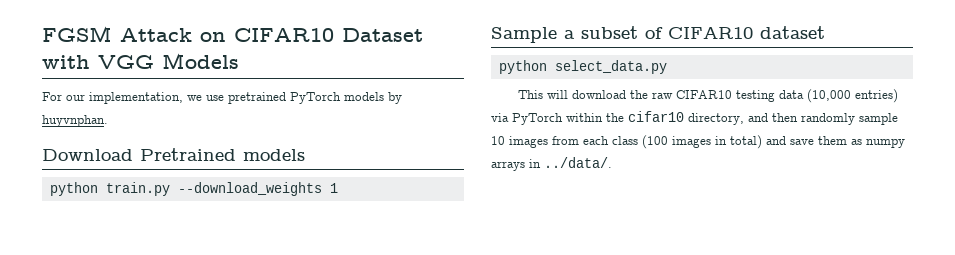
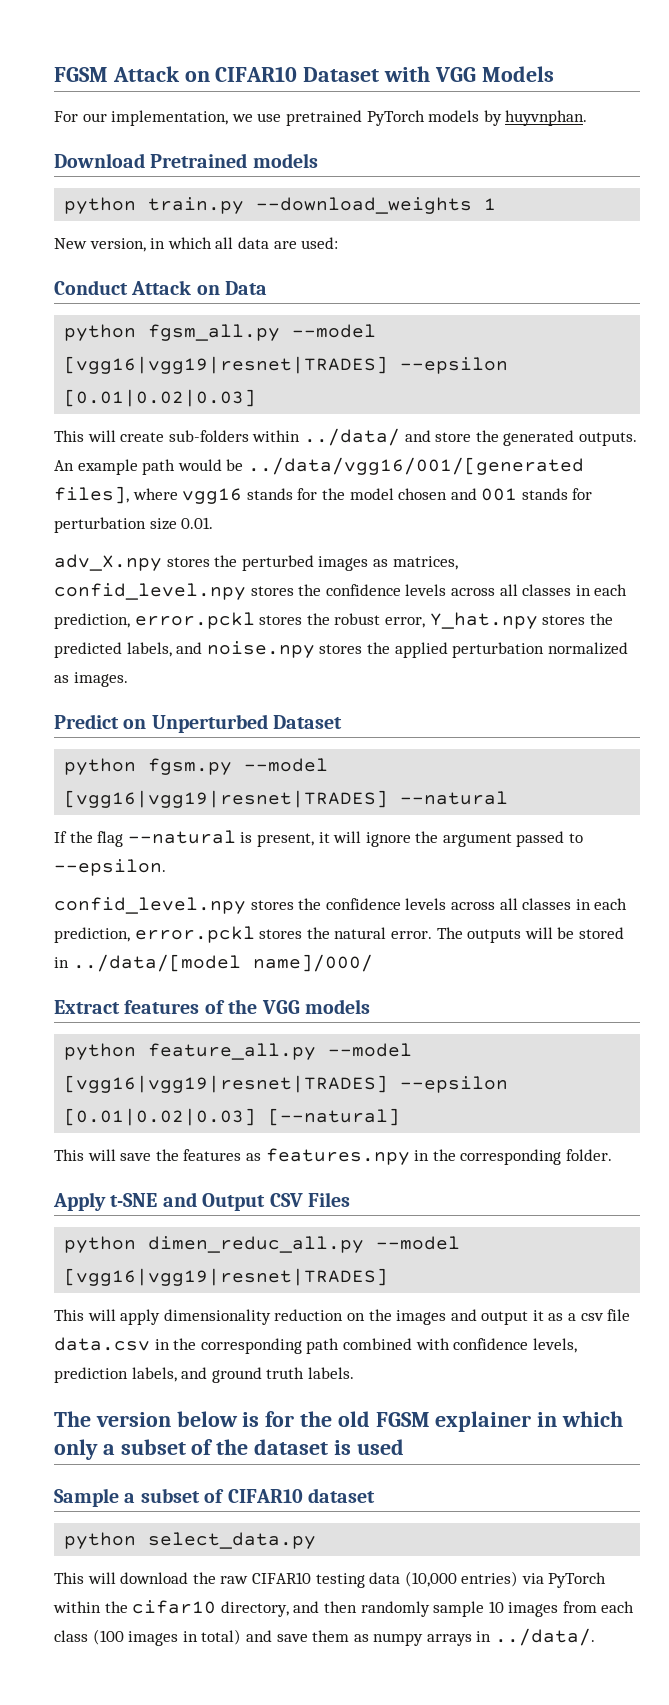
(338, 188) none -> [54,237,339,252] [54,280,268,295] [64,324,377,341] [64,356,509,374] [64,389,257,407] [54,428,637,446] [54,457,584,475] [54,486,593,504] [54,517,214,533] [54,554,458,571] [54,583,628,600] [54,612,613,629] [54,641,628,658] [54,672,128,687] [54,714,343,733] [64,758,329,775] [64,790,509,808] [54,830,584,847] [54,859,166,876] [54,897,628,914] [54,926,624,943] [54,954,373,972] [54,999,370,1014] [64,1043,413,1060] [64,1075,509,1093] [64,1108,401,1126] [54,1148,612,1165] [53,1192,350,1211] [64,1236,461,1253] [64,1268,389,1286] [54,1309,631,1325] [54,1337,577,1354] [54,1367,354,1383] [54,1411,624,1432] [54,1439,404,1460] // New version, in which all data are used: // Conduct Attack on Data // python fgsm_all.py --model [vgg16|vgg19|resnet|TRADES] --epsilon [0.01|0.02|0.03] // This will create sub-folders within ../data/ and store the generated outputs. An example path would be ../data/vgg16/001/[generated files], where vgg16 stands for the model chosen and 001 stands for perturbation size 0.01. // adv_X.npy stores the perturbed images as matrices, confid_level.npy stores the confidence levels across all classes in each prediction, error.pckl stores the robust error, Y_hat.npy stores the predicted labels, and noise.npy stores the applied perturbation normalized as images. // Predict on Unperturbed Dataset // python fgsm.py --model [vgg16|vgg19|resnet|TRADES] --natural // If the flag --natural is present, it will ignore the argument passed to --epsilon. // confid_level.npy stores the confidence levels across all classes in each prediction, error.pckl stores the natural error. The outputs will be stored in ../data/[model name]/000/ // Extract features of the VGG models // python feature_all.py --model [vgg16|vgg19|resnet|TRADES] --epsilon [0.01|0.02|0.03] [--natural] // This will save the features as features.npy in the corresponding folder. // Apply t-SNE and Output CSV Files // python dimen_reduc_all.py --model [vgg16|vgg19|resnet|TRADES] // This will apply dimensionality reduction on the images and output it as a csv file data.csv in the corresponding path combined with confidence levels, prediction labels, and ground truth labels. // The version below is for the old FGSM explainer in which only a subset of the dataset is used

